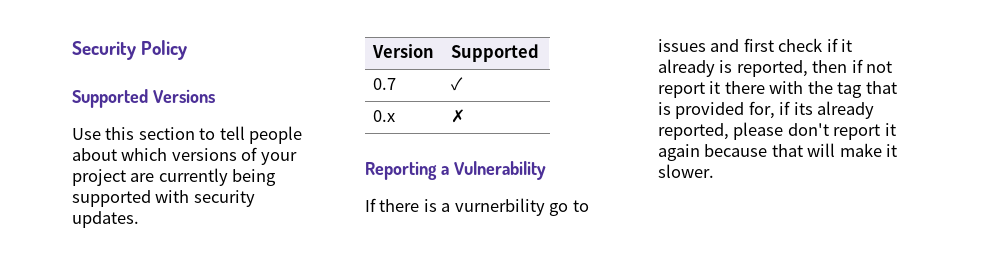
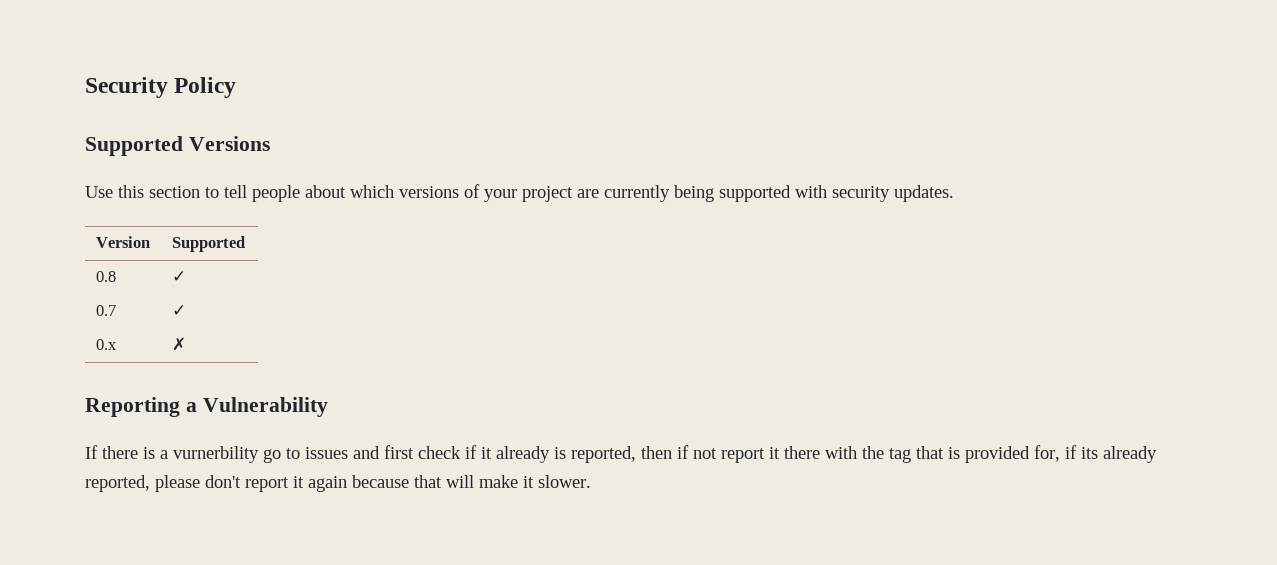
(540, 53) none -> [95,271,116,282] [171,271,186,282] // 0.8 | ✓

